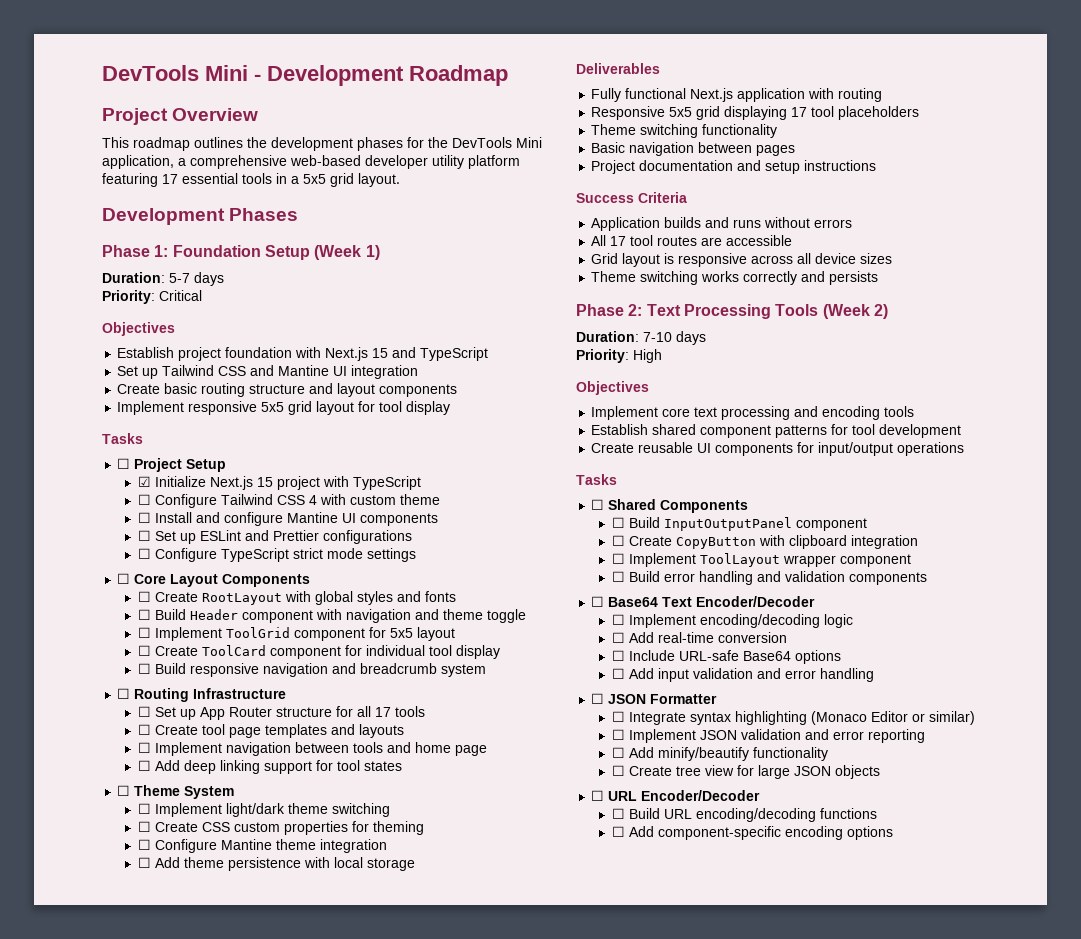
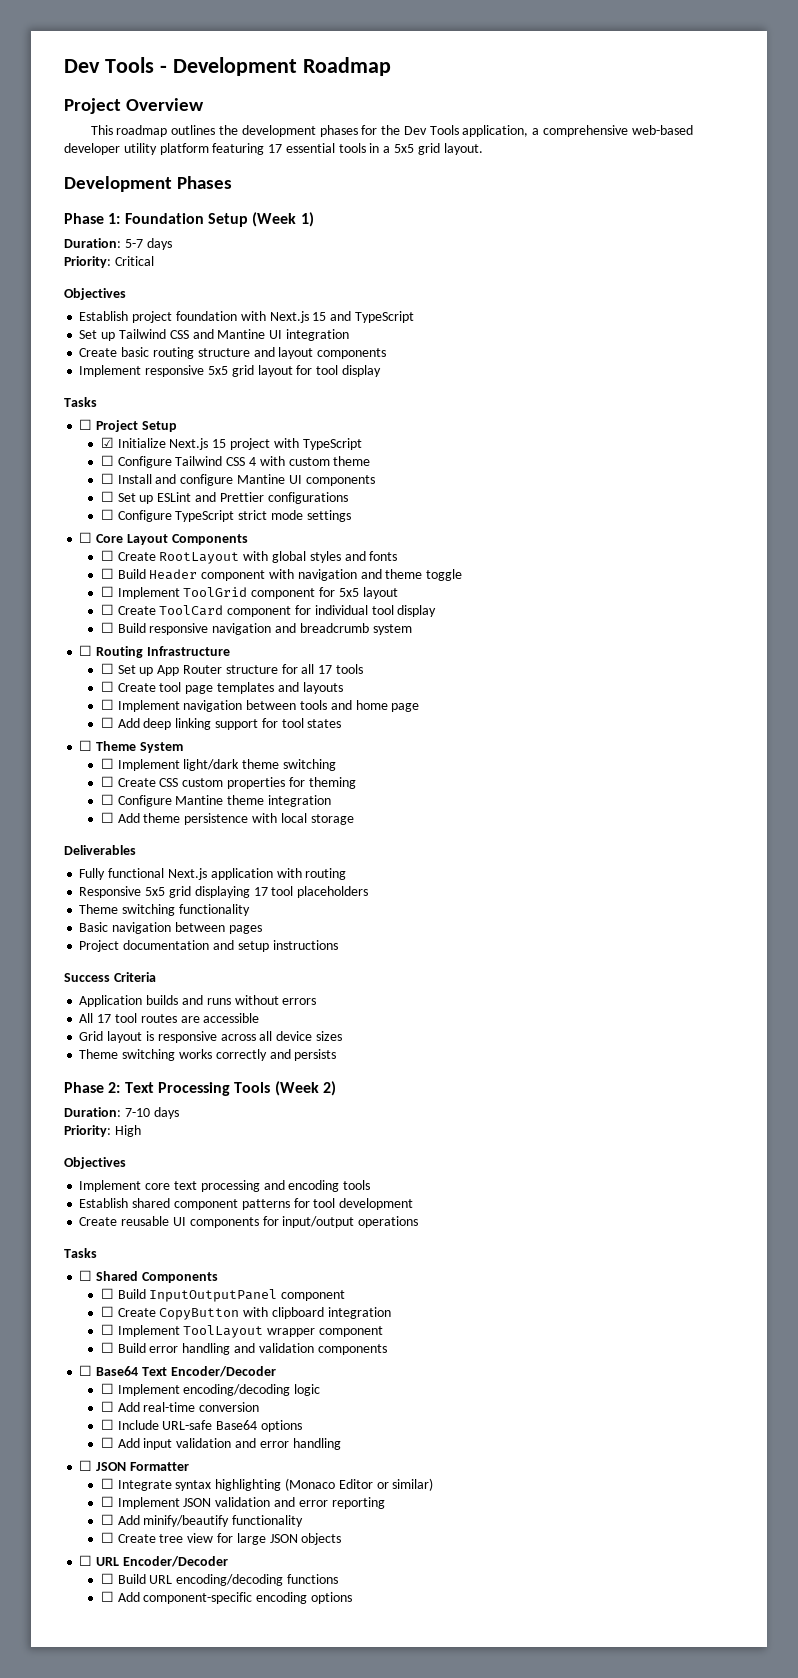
[102,65,248,81] DevTools Mini -> [64,57,154,73] Dev Tools
[452,137,542,148] DevTools Mini -> [403,125,459,135] Dev Tools

